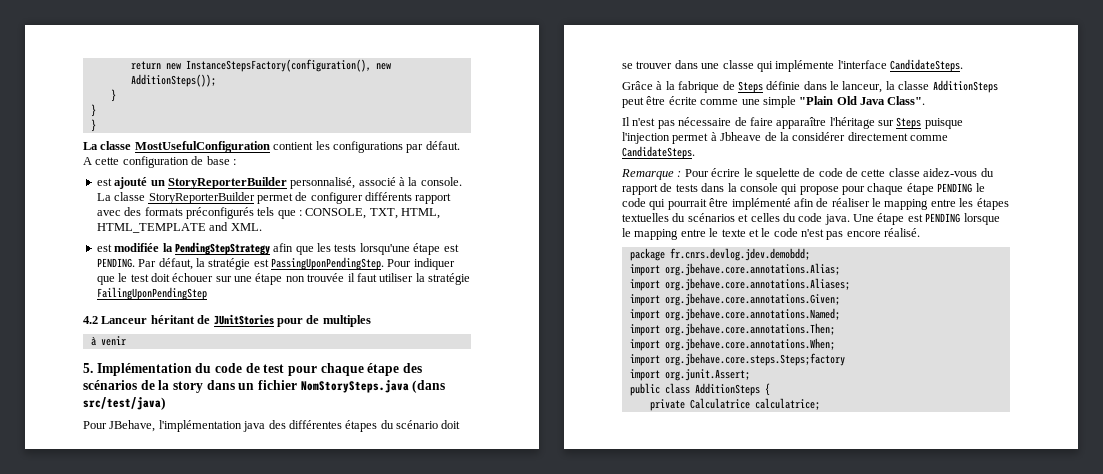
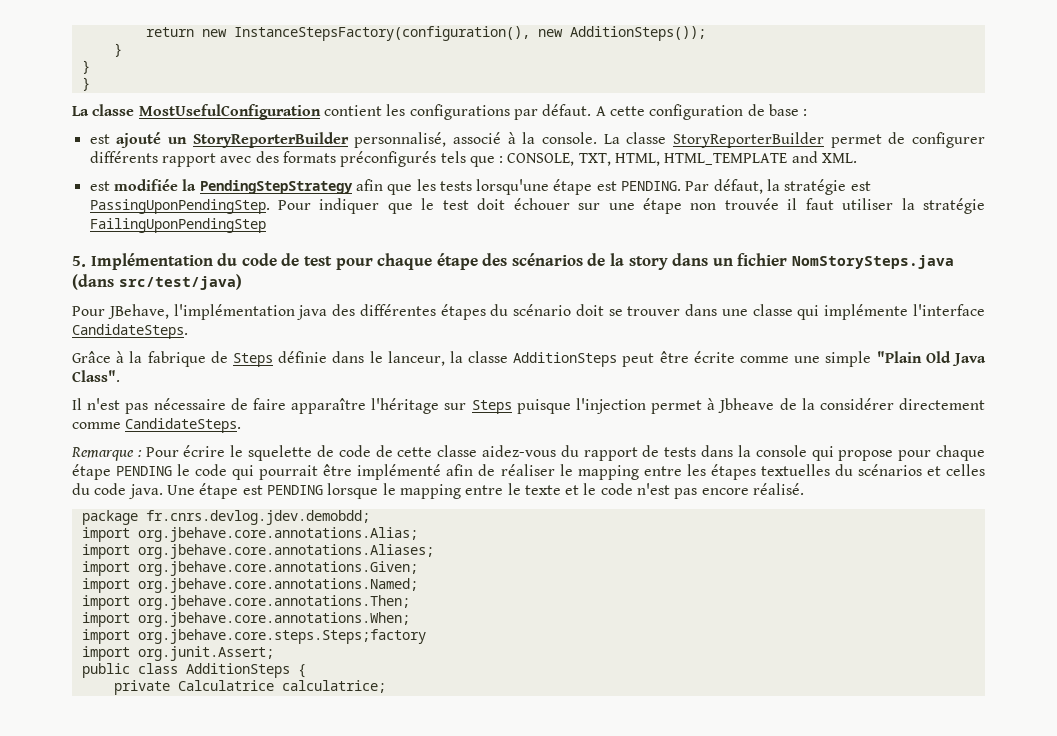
[83,314,371,327] [90,336,126,346] // 4.2 Lanceur héritant de JUnitStories pour de multiples // à venir -> (266, 225) none

